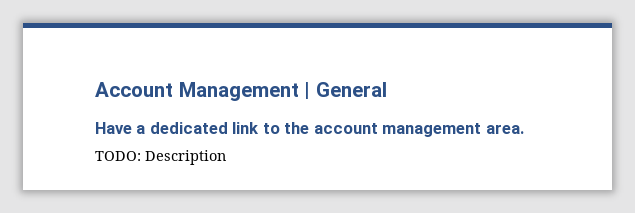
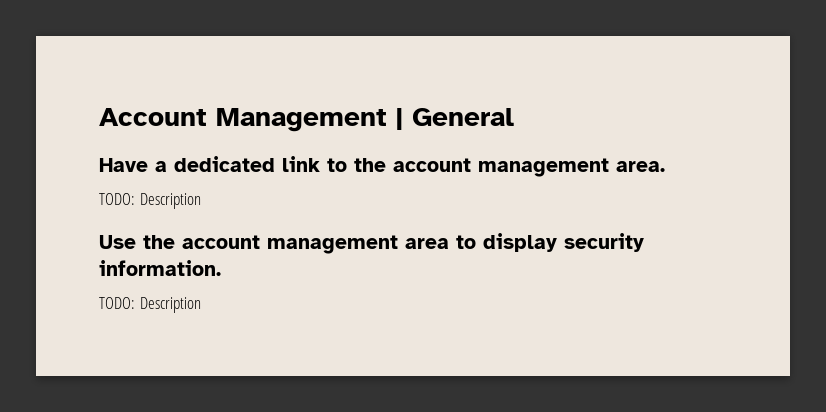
(226, 157) none -> [99,233,644,254] [99,260,221,276] [99,297,201,313] // Use the account management area to display security information. // TODO: Description

